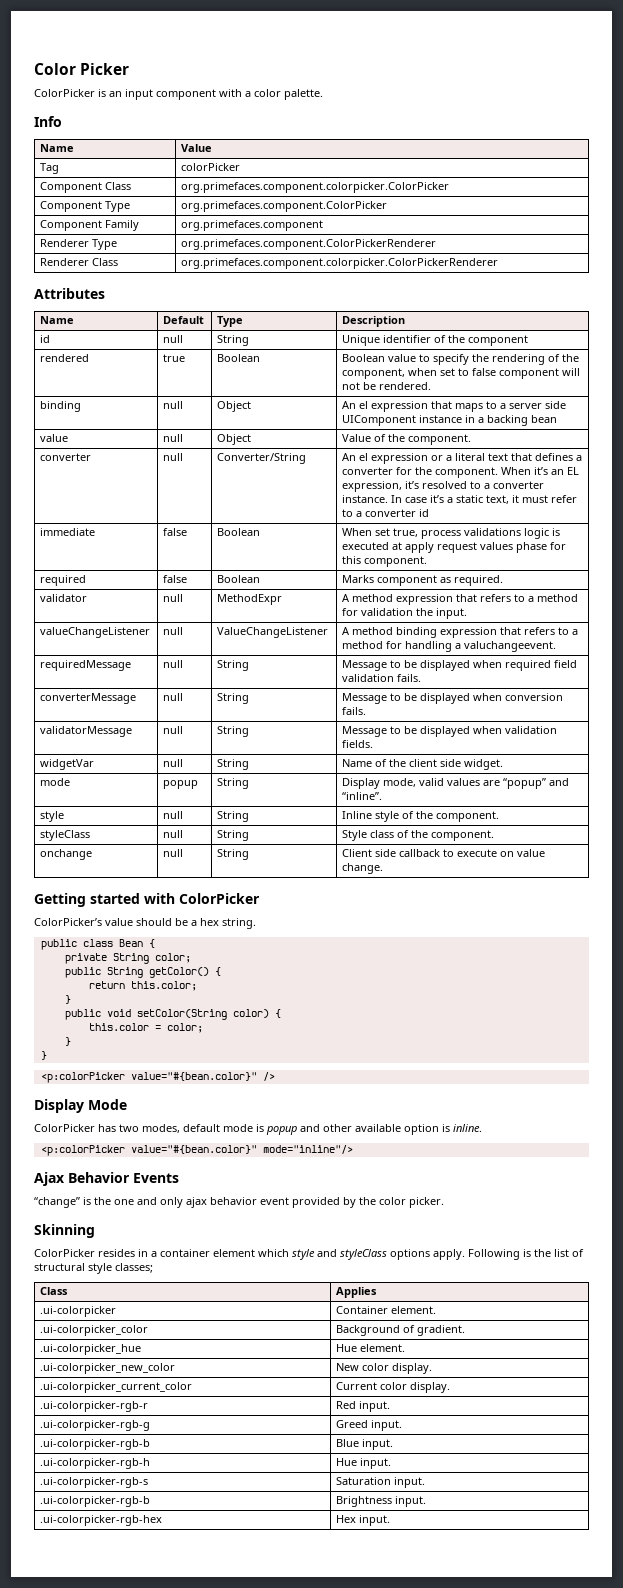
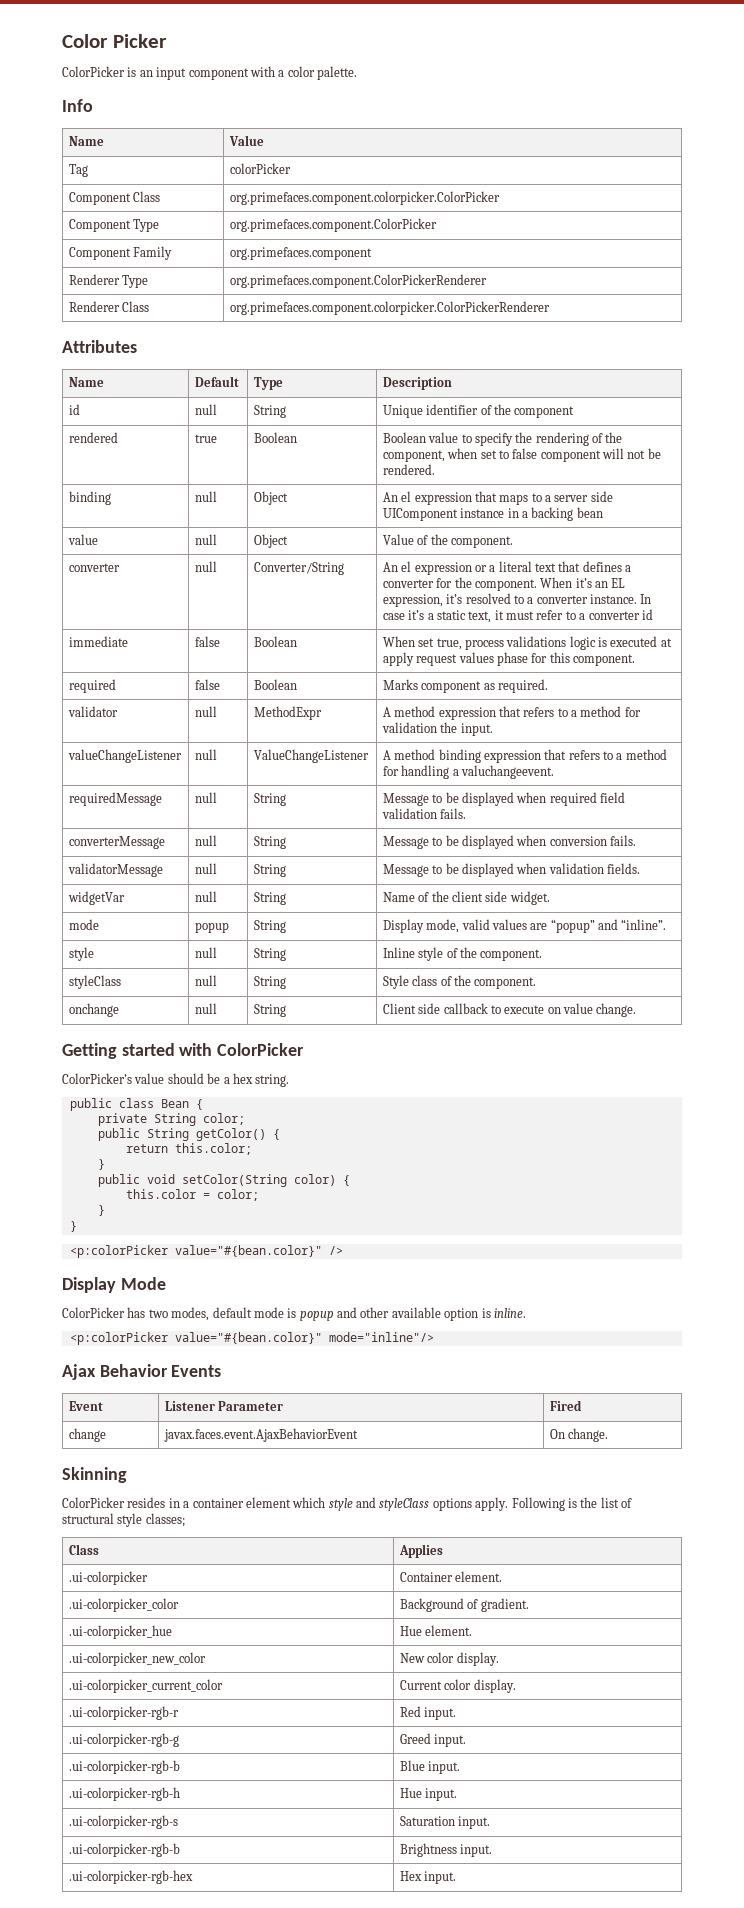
[34,1197,444,1208] // “change” is the one and only ajax behavior event provided by the color picker. -> [68,1401,103,1411] [164,1401,284,1411] [549,1400,582,1411] [68,1428,106,1442] [163,1428,358,1442] [549,1428,609,1442] // Event | Listener Parameter | Fired // change | javax.faces.event.AjaxBehaviorEvent | On change.

